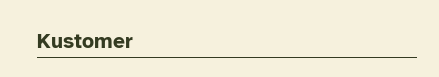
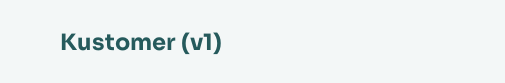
(133, 41) none -> [181,32,223,55] (v1)

